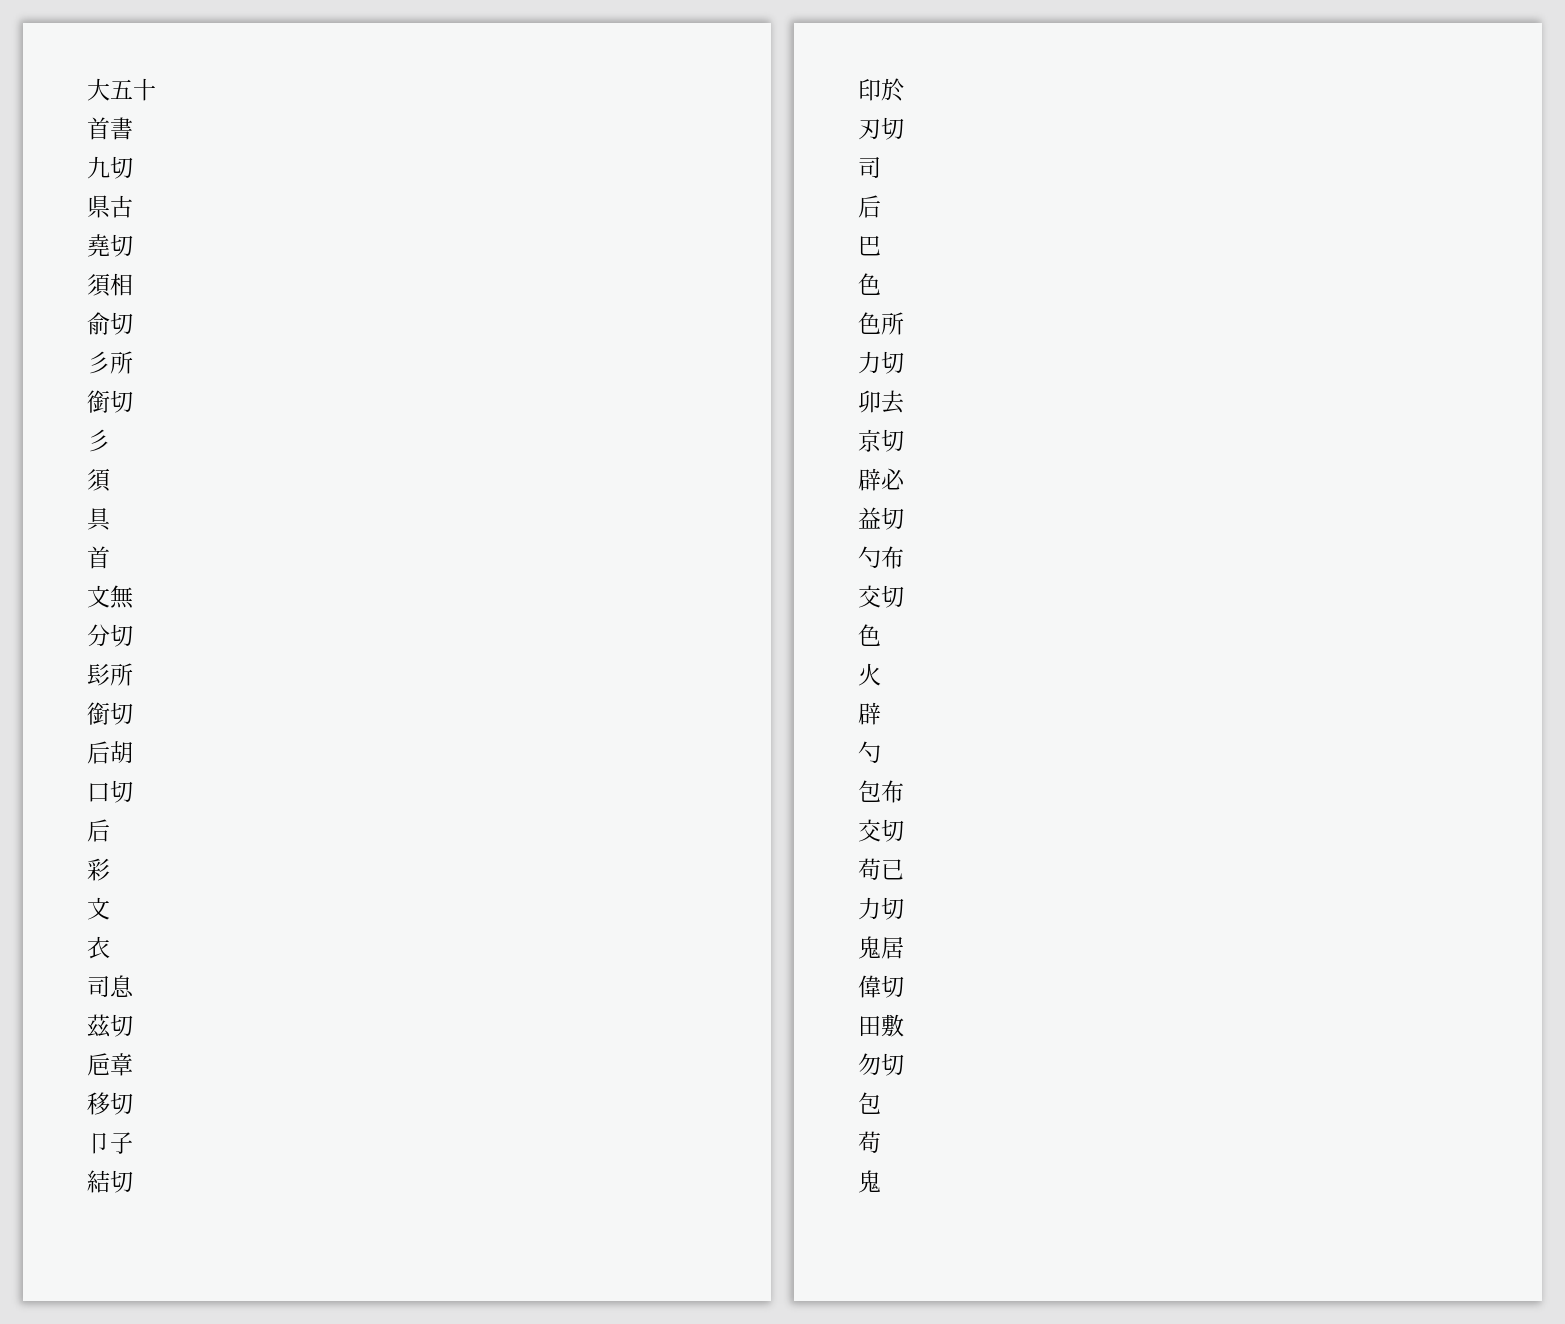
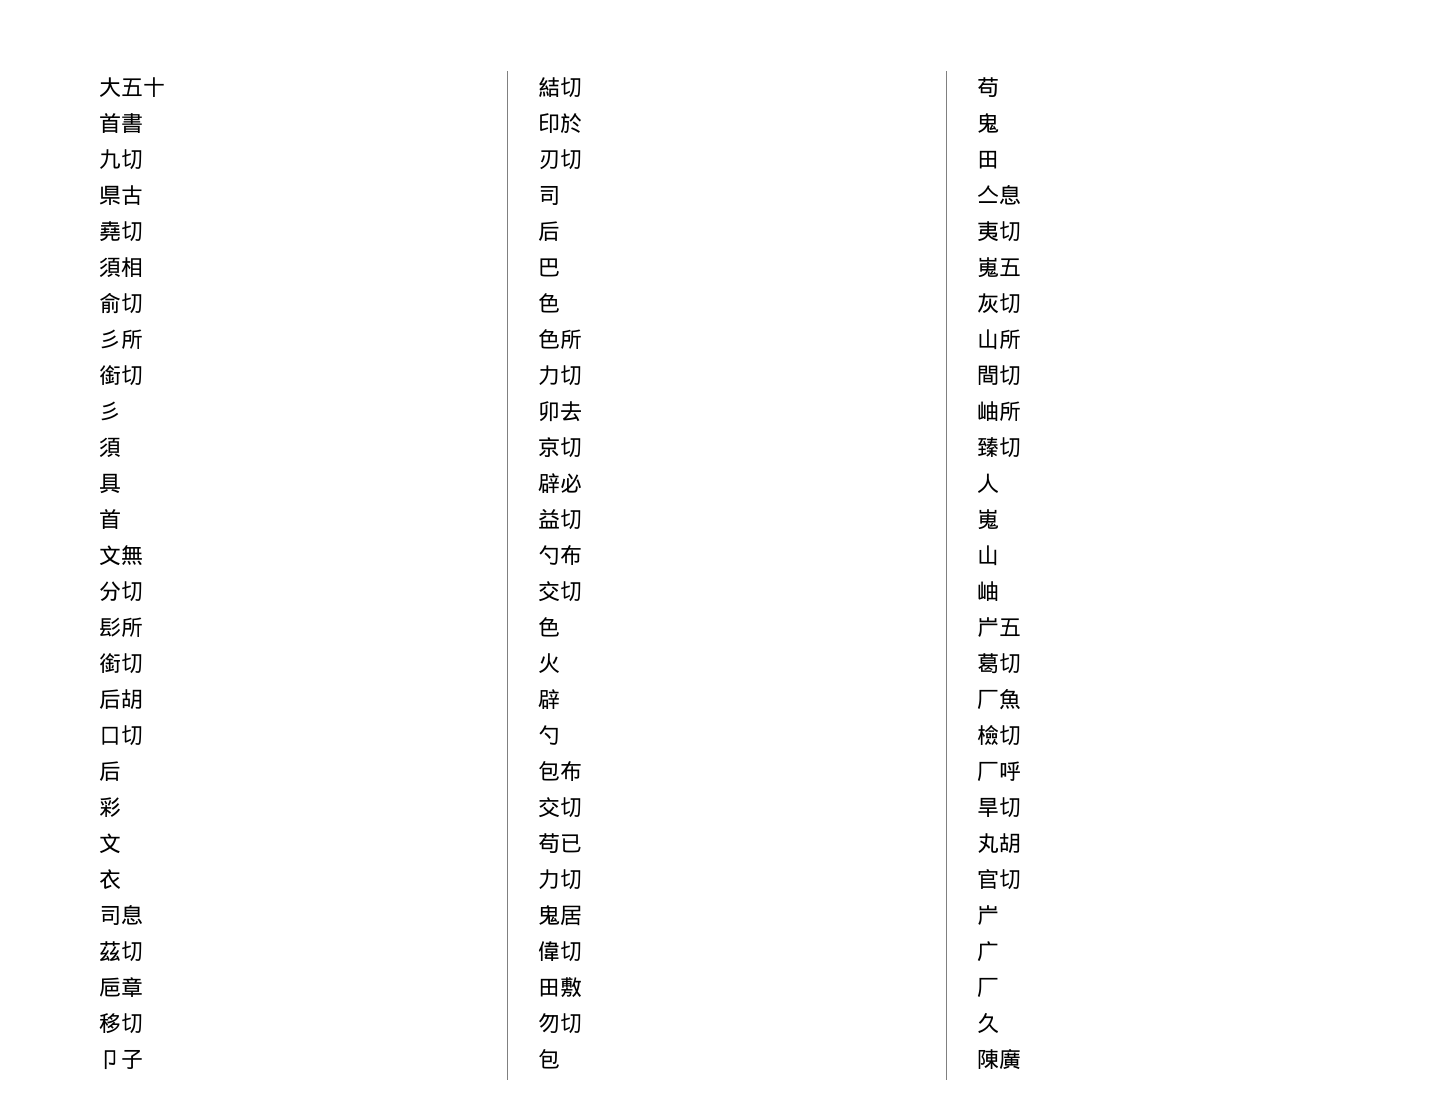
(881, 1181) none -> [977,150,999,169] [977,184,1021,205] [977,221,1021,242] [977,257,1021,278] [977,293,1021,314] [977,329,1021,350] [977,365,1021,386] [977,401,1021,421] [977,437,1021,458] [977,473,999,493] [977,509,999,530] [977,545,999,566] [977,581,999,601] [977,617,1021,637] [977,653,1021,674] [977,688,1021,710] [977,725,1021,746] [977,761,1021,782] [977,797,1021,818] [977,833,1021,853] [977,869,1021,890] [977,905,999,925] [977,941,999,962] [977,977,999,998] [977,1013,999,1034] [977,1049,1021,1070] // 田 // 亼息 // 夷切 // 嵬五 // 灰切 // 山所 // 間切 // 岫所 // 臻切 // 人 // 嵬 // 山 // 岫 // 屵五 // 葛切 // 厂魚 // 檢切 // 厂呼 // 旱切 // 丸胡 // 官切 // 屵 // 广 // 厂 // 久 // 陳廣

